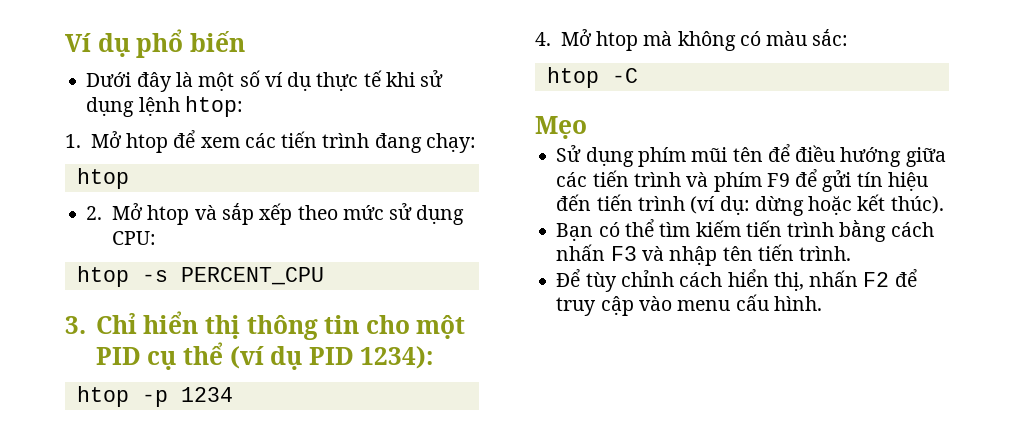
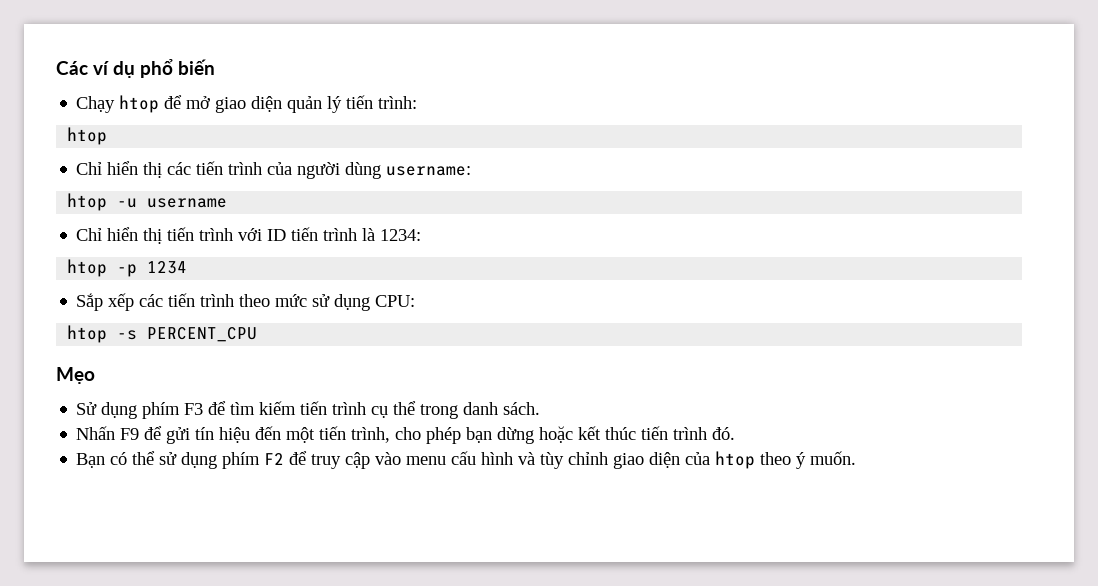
[65,33,91,52] Ví -> [56,61,109,75] Các ví
[86,70,444,92] [86,96,243,117] [65,130,476,153] [76,168,129,189] [86,203,293,225] Dưới đây là một số ví dụ thực tế khi sử dụng lệnh htop: // 1. Mở htop để xem các tiến trình đang chạy: // htop // 2. Mở htop và sắp xếp -> [76,95,418,113] [67,127,108,145] [76,161,472,179] [67,193,228,211] [76,227,422,244] [67,259,188,277] [76,293,235,311] Chạy htop để mở giao diện quản lý tiến trình: // htop // Chỉ hiển thị các tiến trình của người dùng username: // htop -u username // Chỉ hiển thị tiến trình với ID tiến trình là 1234: // htop -p 1234 // Sắp xếp các tiến trình
[65,311,466,340] [95,342,434,370] [76,386,233,407] [535,29,849,51] [546,67,638,88] [535,116,587,139] [556,144,946,167] [556,170,762,192] 3. Chỉ hiển thị thông tin cho một PID cụ thể (ví dụ PID 1234): // htop -p 1234 // 4. Mở htop mà không có màu sắc: // htop -C // Mẹo // Sử dụng phím mũi tên để điều hướng giữa các tiến trình và phím -> [56,367,95,384] [76,401,541,419] [76,426,116,440] Mẹo // Sử dụng phím F3 để tìm kiếm tiến trình cụ thể trong danh sách. // Nhấn
[596,194,944,216] [556,219,934,242] [556,244,852,266] [556,269,859,292] tiến trình (ví dụ: dừng hoặc kết thúc). // Bạn có thể tìm kiếm tiến trình bằng cách nhấn F3 và nhập tên tiến trình. // Để tùy chỉnh cách hiển thị, nhấn -> [286,426,736,444] [76,451,261,469] một tiến trình, cho phép bạn dừng hoặc kết thúc tiến trình đó. // Bạn có thể sử dụng phím
[773,296,822,311] hình. -> [481,451,857,469] hình và tùy chỉnh giao diện của htop theo ý muốn.

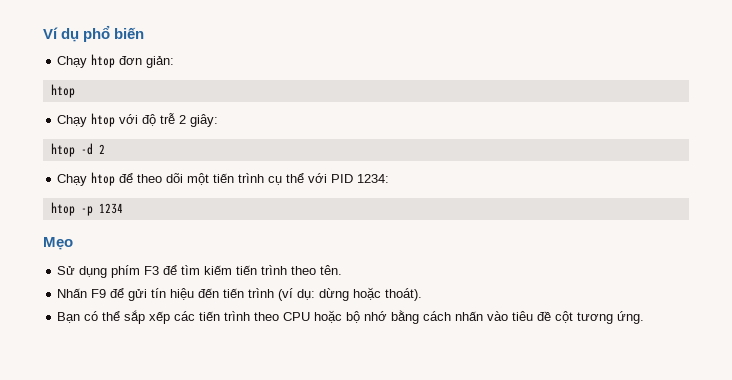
[56,61,109,75] Các ví -> [43,27,58,39] Ví
[164,95,418,113] [67,127,108,145] [76,161,472,179] [67,193,228,211] [76,227,422,244] [67,259,188,277] [76,293,416,311] [67,325,258,343] để mở giao diện quản lý tiến trình: // htop // Chỉ hiển thị các tiến trình của người dùng username: // htop -u username // Chỉ hiển thị tiến trình với ID tiến trình là 1234: // htop -p 1234 // Sắp xếp các tiến trình theo mức sử dụng CPU: // htop -s PERCENT_CPU -> [119,56,175,68] [50,84,75,98] [57,113,219,127] [50,143,105,157] [57,172,390,186] [50,202,123,216] đơn giản: // htop // Chạy htop với độ trễ 2 giây: // htop -d 2 // Chạy htop để theo dõi một tiến trình cụ thể với PID 1234: // htop -p 1234
[371,401,541,419] cụ thể trong danh sách. -> [291,265,343,275] theo tên.
[286,426,736,444] [76,451,857,469] một tiến trình, cho phép bạn dừng hoặc kết thúc tiến trình đó. // Bạn có thể sử dụng phím F2 để truy cập vào menu cấu hình và tùy chỉnh giao diện của htop theo ý muốn. -> [223,287,423,301] [57,310,645,324] tiến trình (ví dụ: dừng hoặc thoát). // Bạn có thể sắp xếp các tiến trình theo CPU hoặc bộ nhớ bằng cách nhấn vào tiêu đề cột tương ứng.

